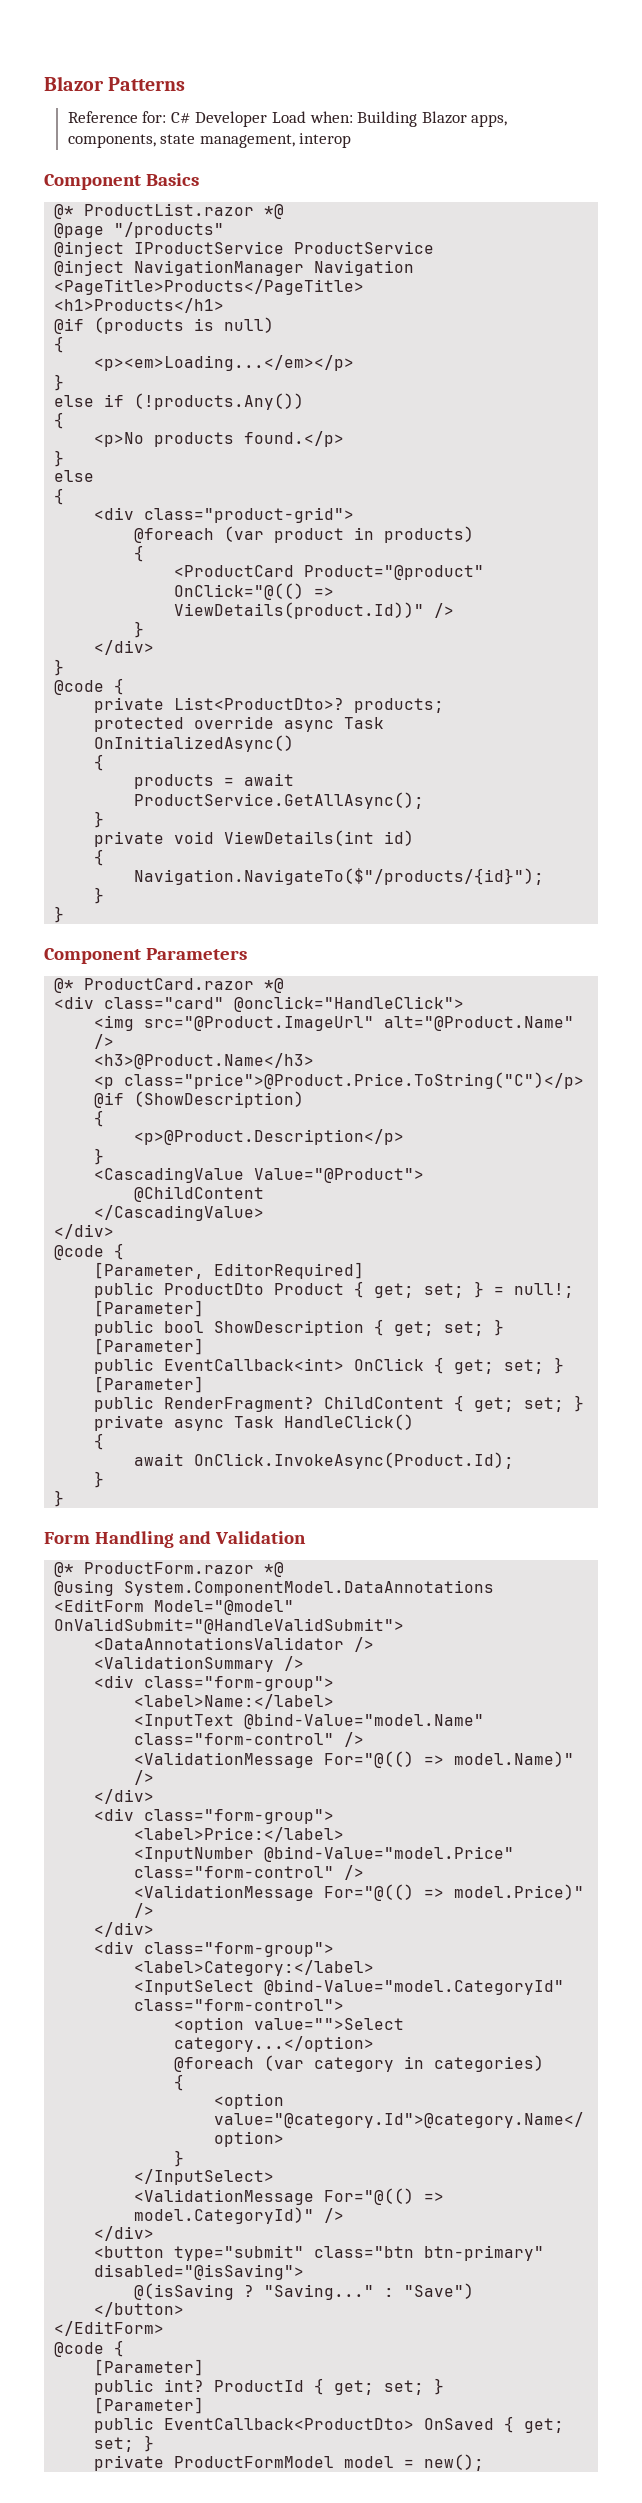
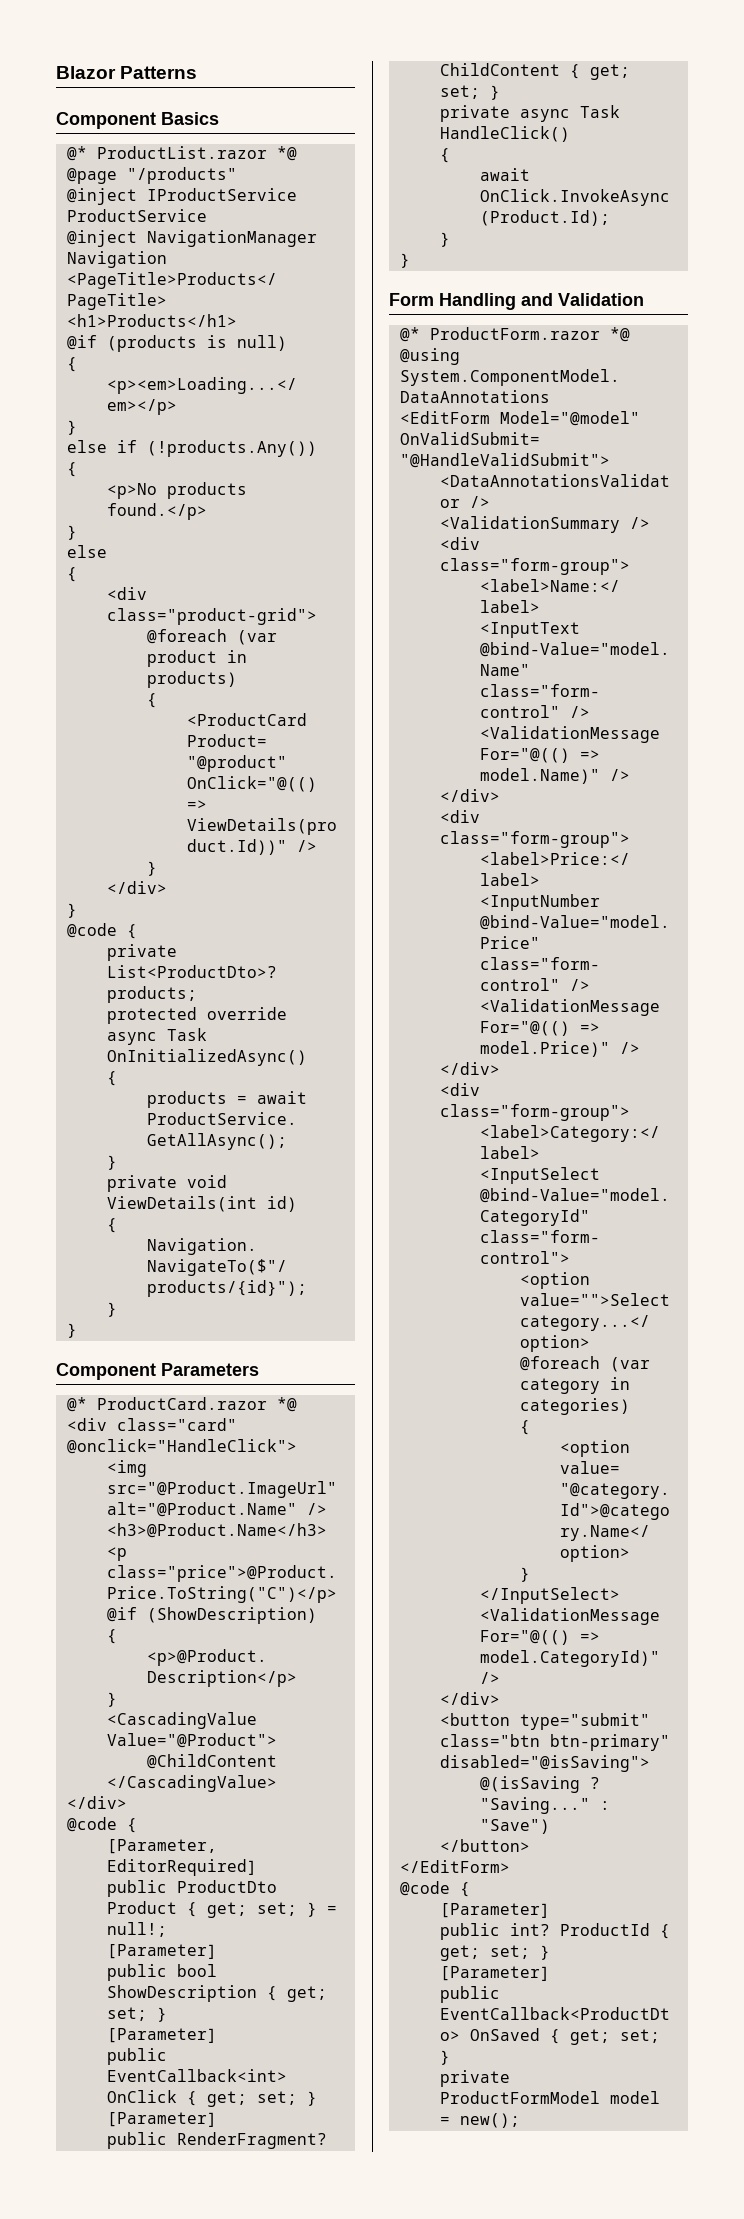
[67,111,508,127] [67,133,352,148] // Reference for: C# Developer Load when: Building Blazor apps, components, state management, interop -> (198, 72) none

